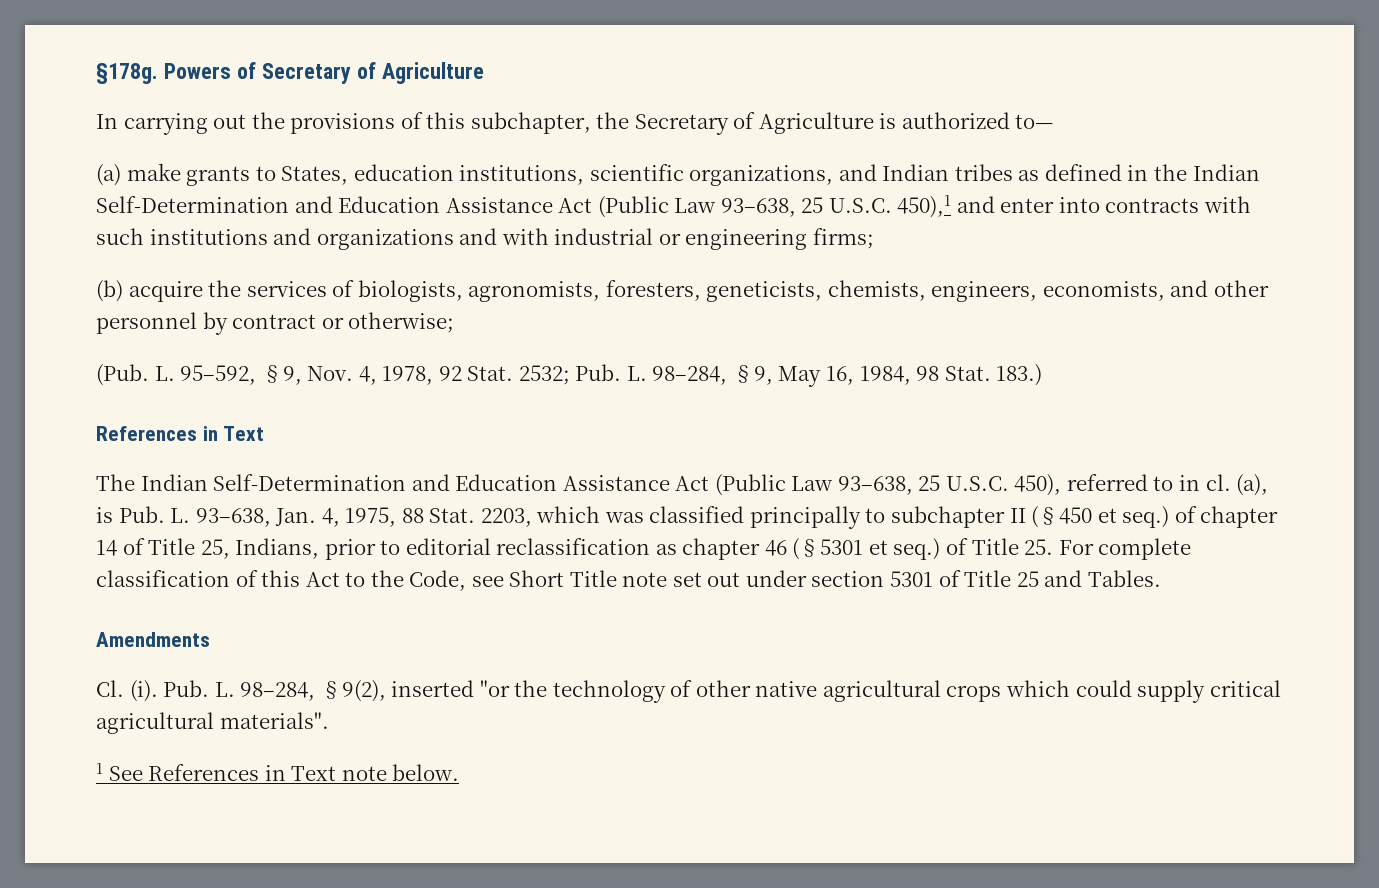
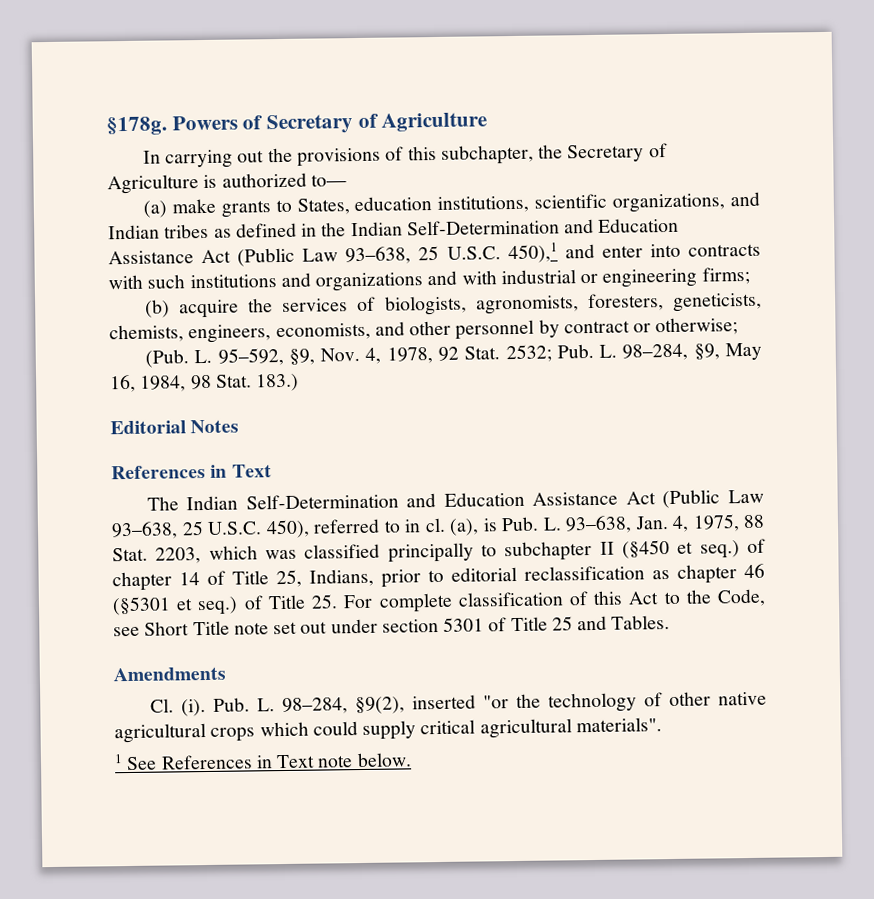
(1043, 375) none -> [110,419,240,435] // Editorial Notes

